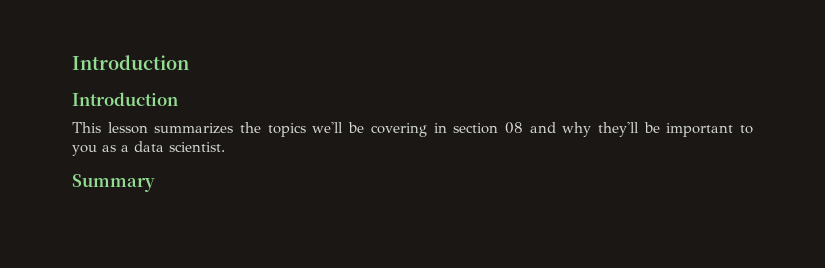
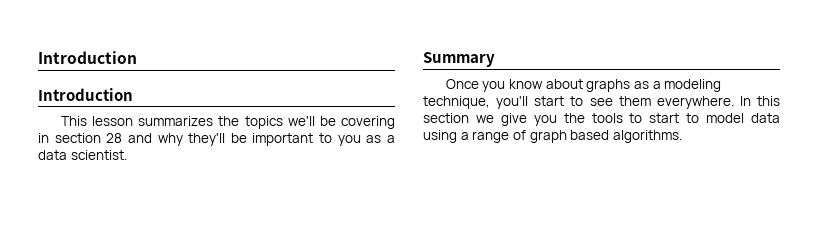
[504,122,523,134] 08 -> [106,133,123,143] 28
(155, 183) none -> [445,79,722,92] [423,96,780,109] [423,113,780,126] [423,130,682,143] // Once you know about graphs as a modeling technique, you'll start to see them everywhere. In this section we give you the tools to start to model data using a range of graph based algorithms.

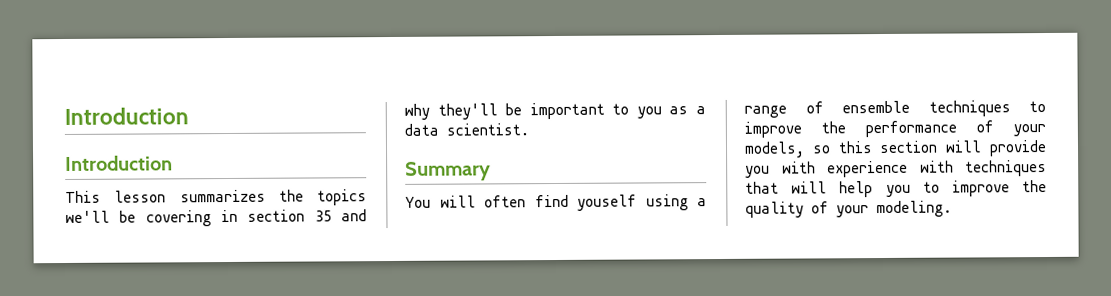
[106,133,123,143] 28 -> [314,210,332,222] 35
[445,79,722,92] [423,96,780,109] [423,113,780,126] [423,130,682,143] Once you know about graphs as a modeling technique, you'll start to see them everywhere. In this section we give you the tools to start to model data using a range of graph based algorithms. -> [405,194,707,211] [744,100,1046,118] [744,120,1046,138] [744,140,1047,158] [745,160,1047,178] [745,180,1047,198] [745,200,952,218] You will often find youself using a range of ensemble techniques to improve the performance of your models, so this section will provide you with experience with techniques that will help you to improve the quality of your modeling.

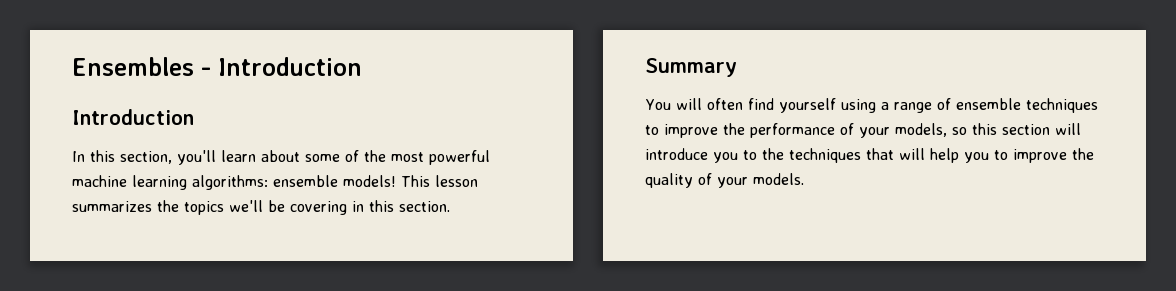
(64, 116) none -> [72,57,211,76] Ensembles -
(173, 163) none -> [72,150,490,165] [72,175,396,190] In this section, you'll learn about some of the most powerful machine learning algorithms: ensemble models!
[247,209,368,222] [404,102,706,120] [404,123,529,136] section 35 and why they'll be important to you as a data scientist. -> [369,200,450,212] this section.
[577,194,637,211] youself -> [778,98,836,113] yourself
[989,140,1047,157] [745,160,954,178] provide you with experience with -> [645,148,784,163] introduce you to the
[876,200,952,218] modeling. -> [753,173,804,185] models.

